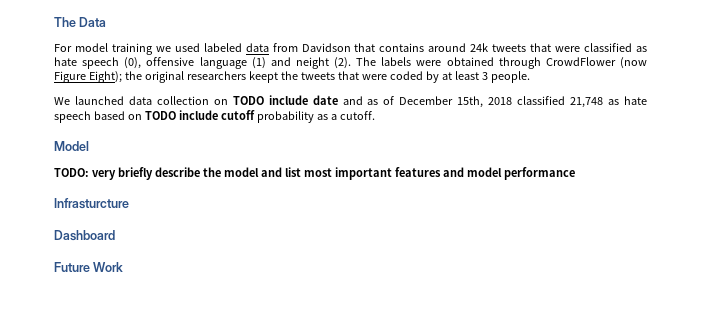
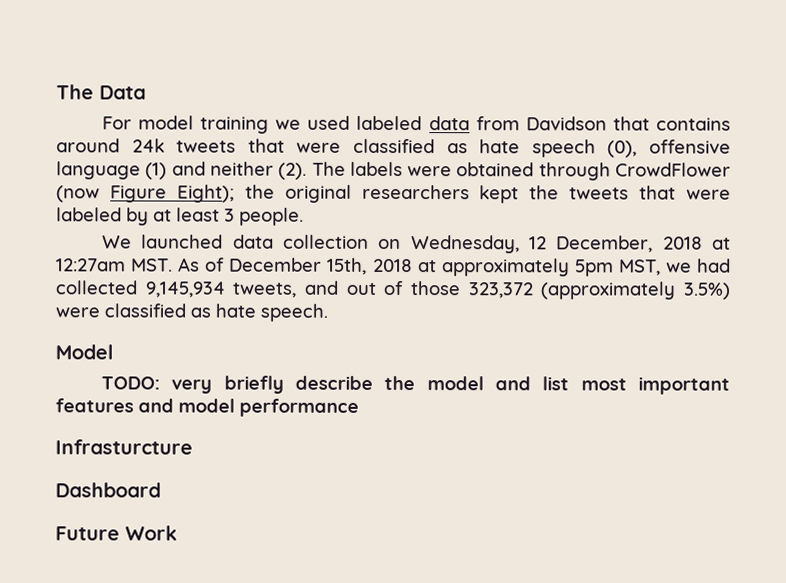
[295,57,329,69] neight -> [209,161,274,176] neither
[248,71,278,83] keept -> [479,185,520,204] kept
[389,71,423,80] coded -> [56,207,122,222] labeled
[232,95,648,108] [54,110,375,123] TODO include date and as of December 15th, 2018 classified 21,748 as hate speech based on TODO include cutoff probability as a cutoff. -> [410,235,732,254] [56,257,732,277] [55,280,732,300] [55,303,328,322] Wednesday, 12 December, 2018 at 12:27am MST. As of December 15th, 2018 at approximately 5pm MST, we had collected 9,145,934 tweets, and out of those 323,372 (approximately 3.5%) were classified as hate speech.

